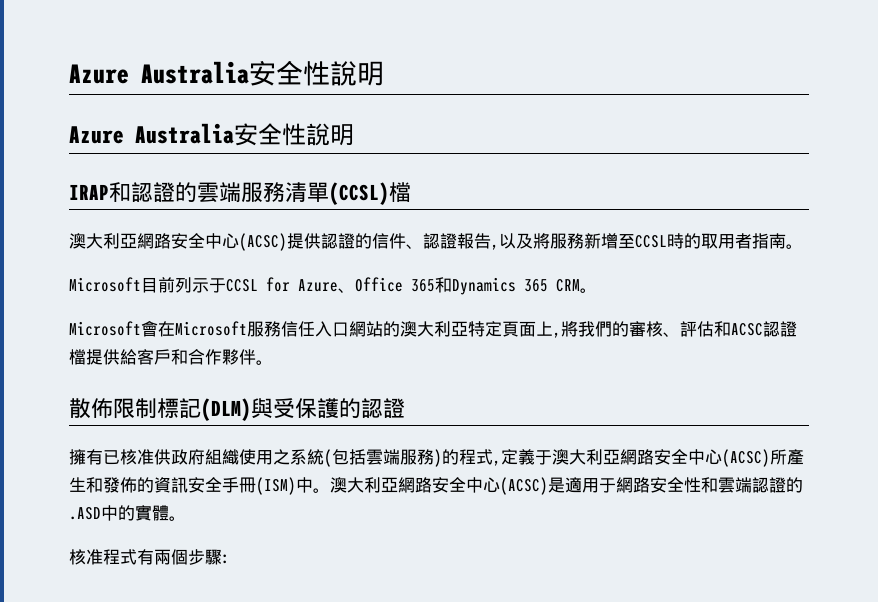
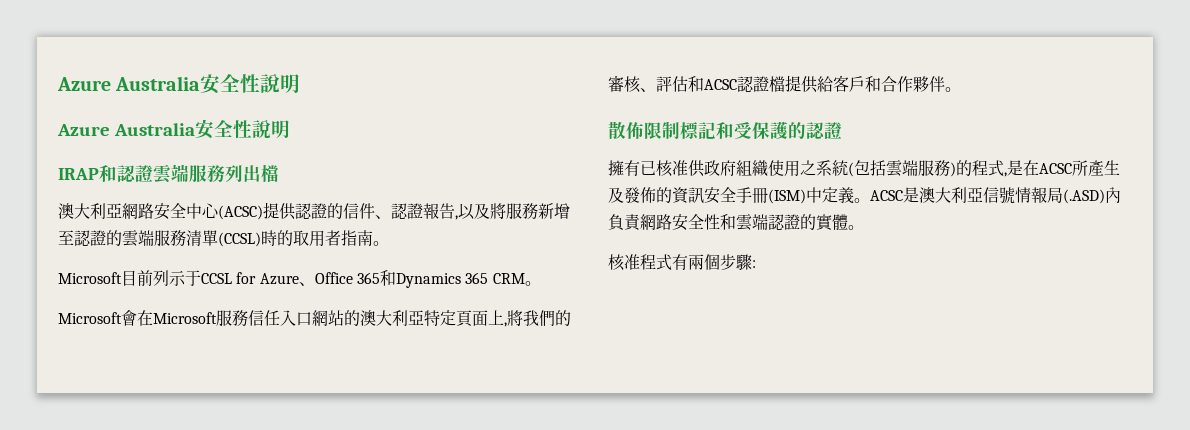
[175,182,389,205] 的雲端服務清單(CCSL) -> [153,164,261,183] 雲端服務列出
[635,235,667,248] CCSL -> [74,230,261,247] 認證的雲端服務清單(CCSL)
[201,398,273,421] (DLM)與 -> [716,122,734,139] 和
[501,449,804,467] [69,477,103,493] 定義于澳大利亞網路安全中心(ACSC)所產生和 -> [1007,160,1120,176] [608,187,624,203] 是在ACSC所產生及
[313,477,616,495] 。澳大利亞網路安全中心(ACSC)是適用于 -> [822,187,1121,204] [608,214,641,231] 定義。ACSC是澳大利亞信號情報局(.ASD)內負責
[69,505,135,521] .ASD中的 -> (816, 222) none

